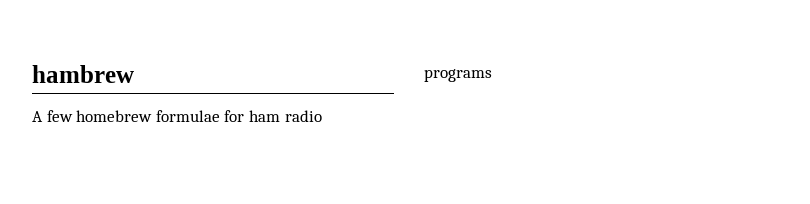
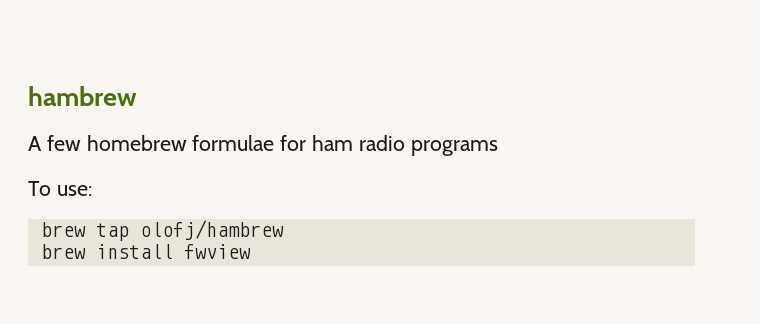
(492, 75) none -> [28,181,92,196] [40,220,284,241] [40,244,251,259] // To use: // brew tap olofj/hambrew // brew install fwview

